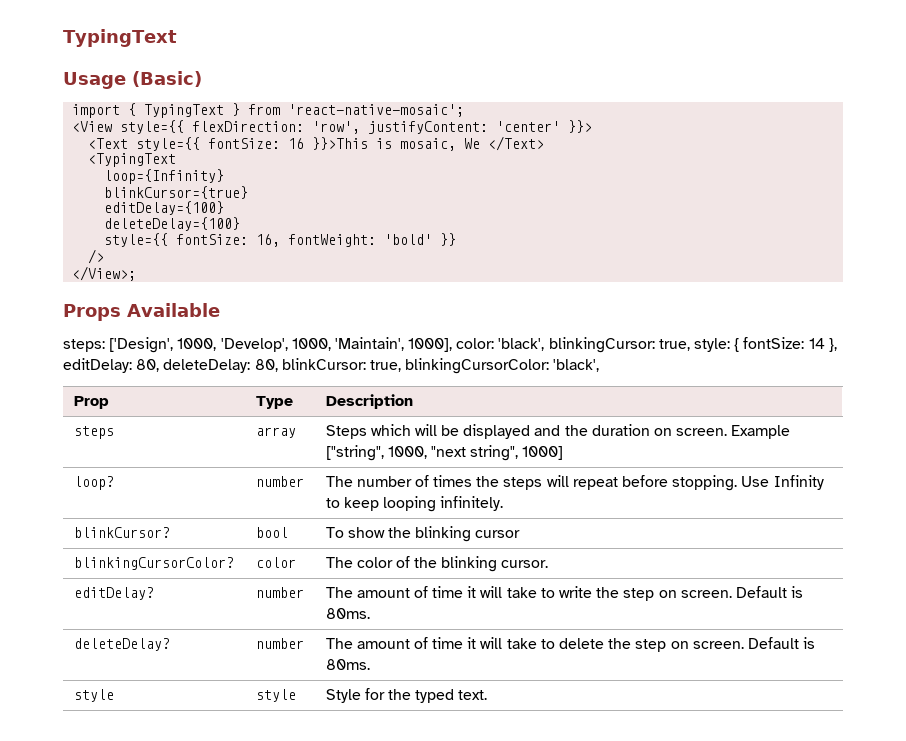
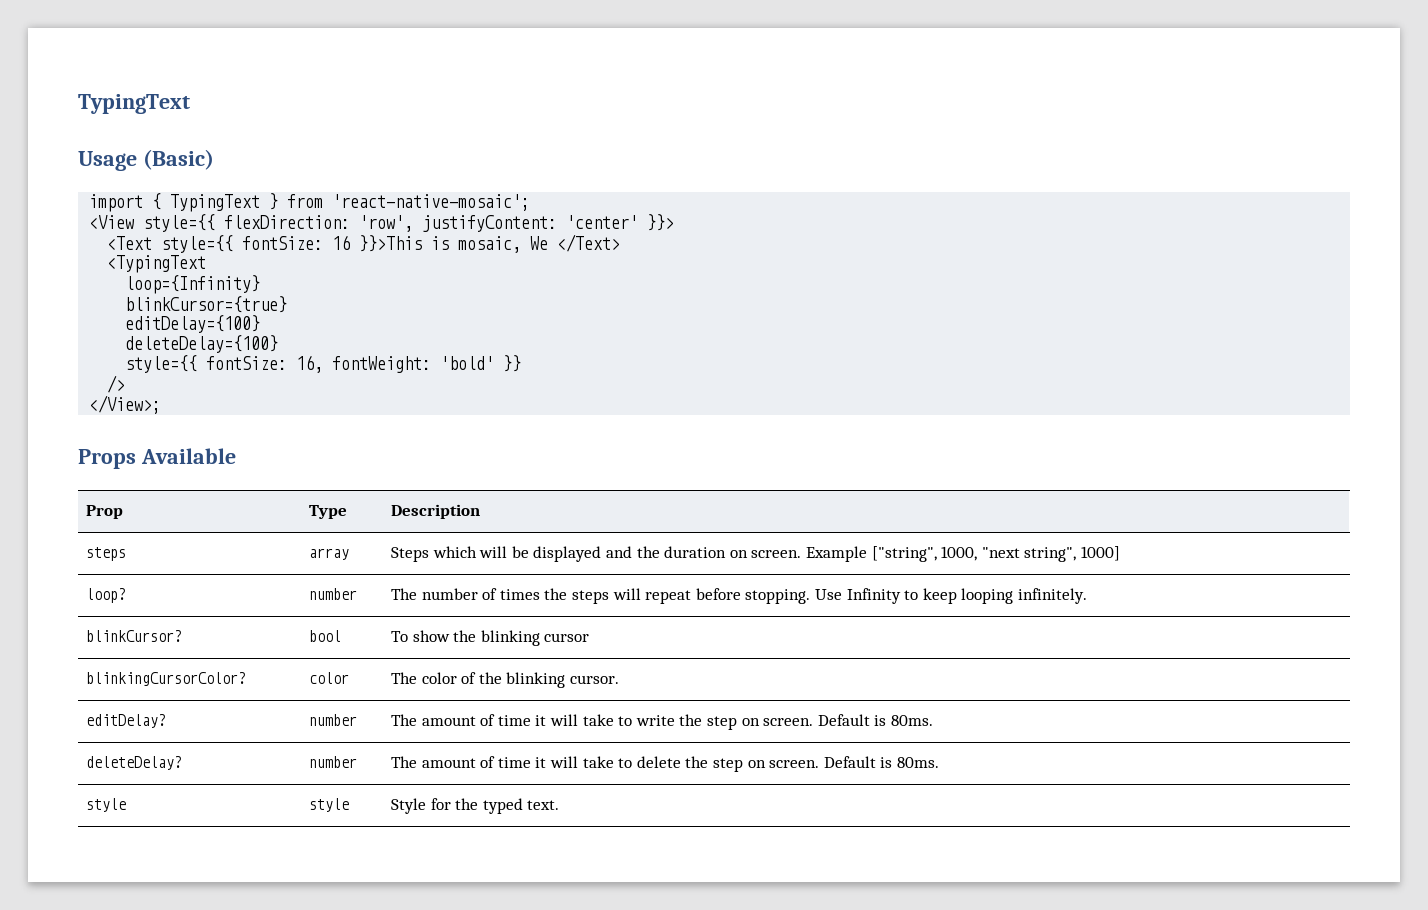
[63,337,837,353] [63,358,600,374] // steps: ['Design', 1000, 'Develop', 1000, 'Maintain', 1000], color: 'black', blinkingCursor: true, style: { fontSize: 14 }, editDelay: 80, deleteDelay: 80, blinkCursor: true, blinkingCursorColor: 'black', -> (236, 456) none

